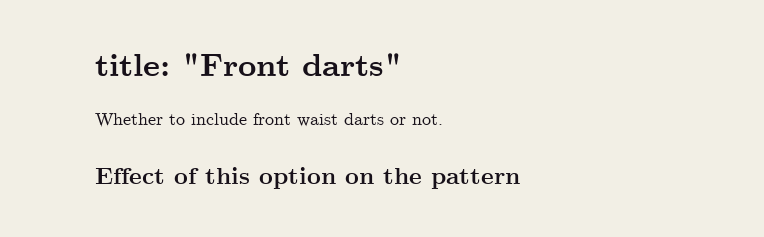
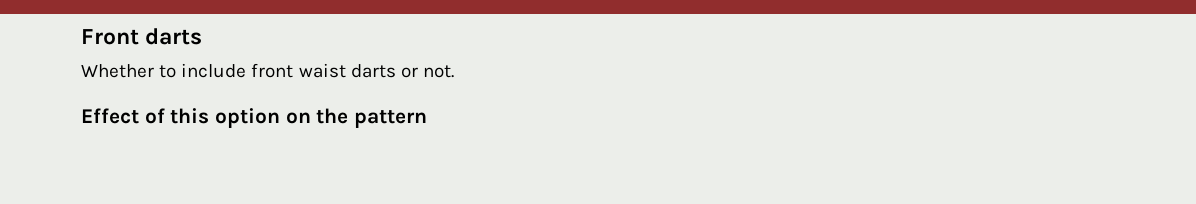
[95,53,402,76] title: "Front darts" -> [81,28,203,45] Front darts

